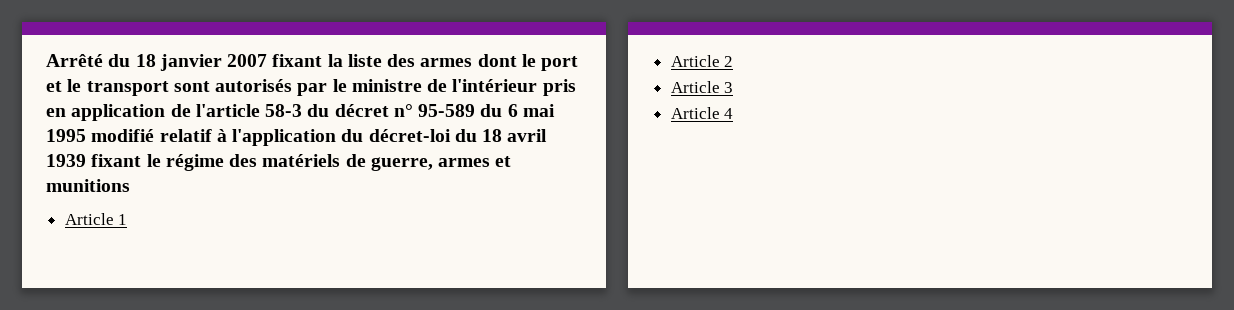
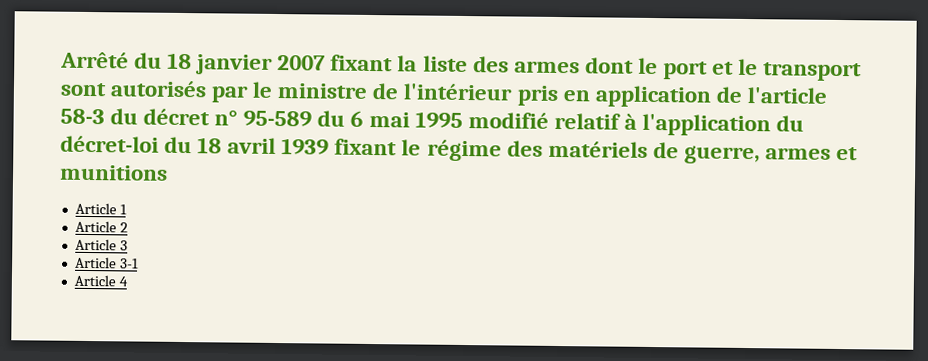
(734, 87) none -> [74,256,139,269] // Article 3-1

